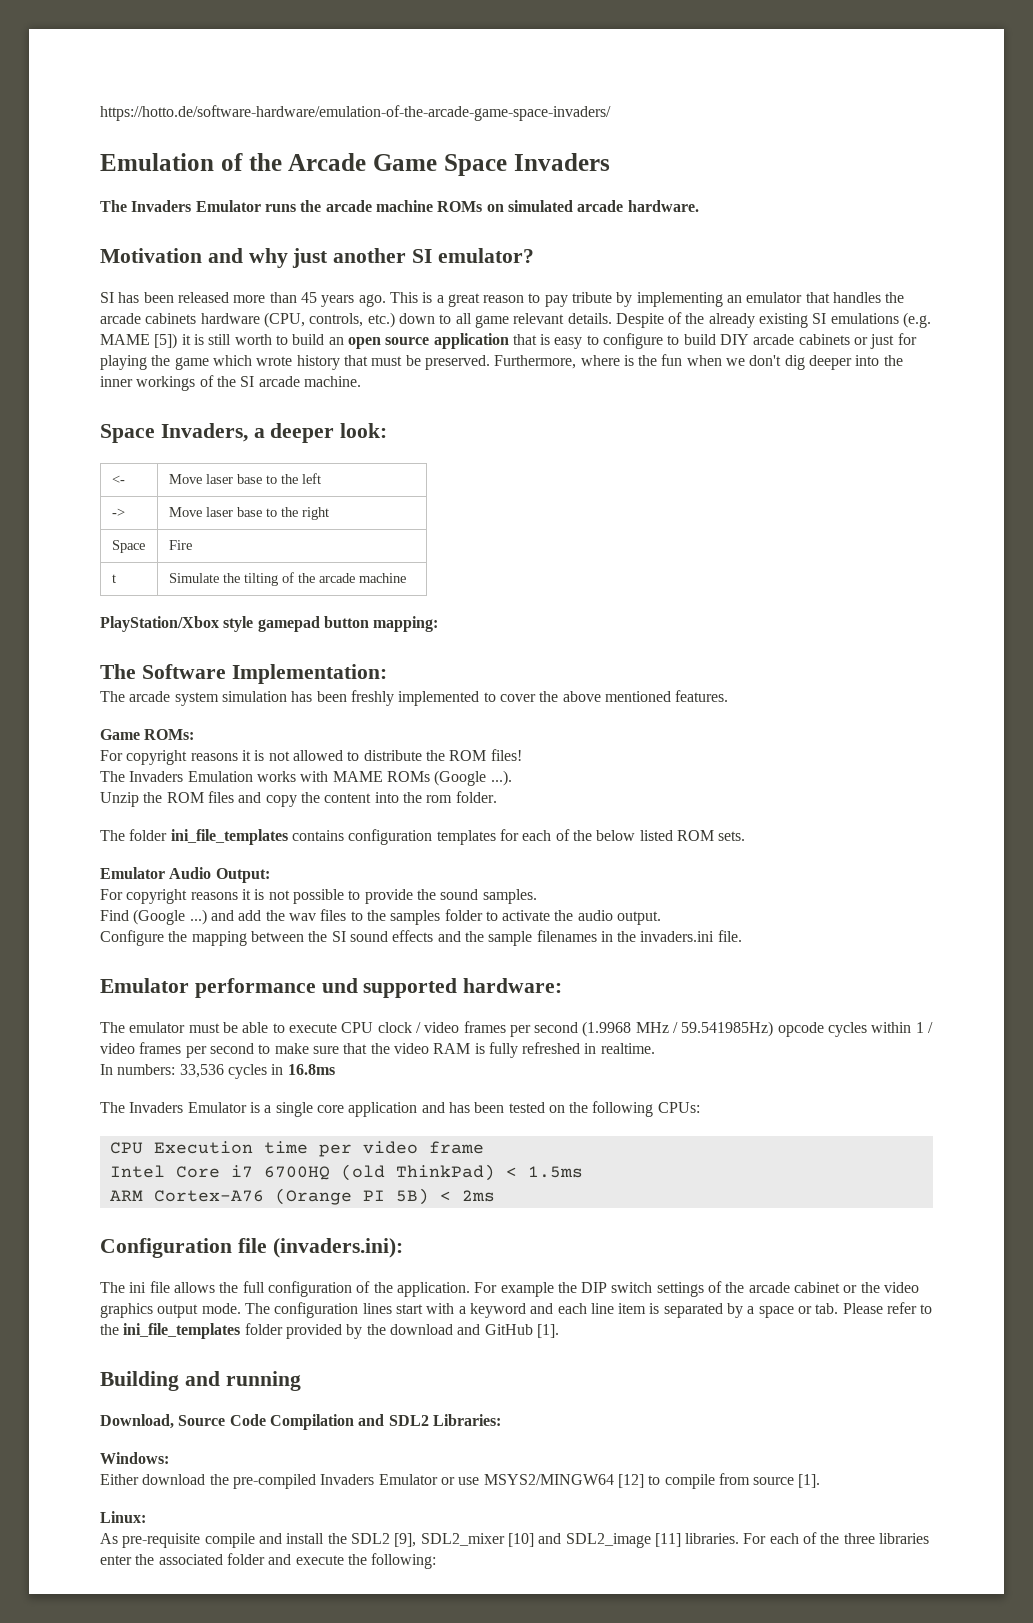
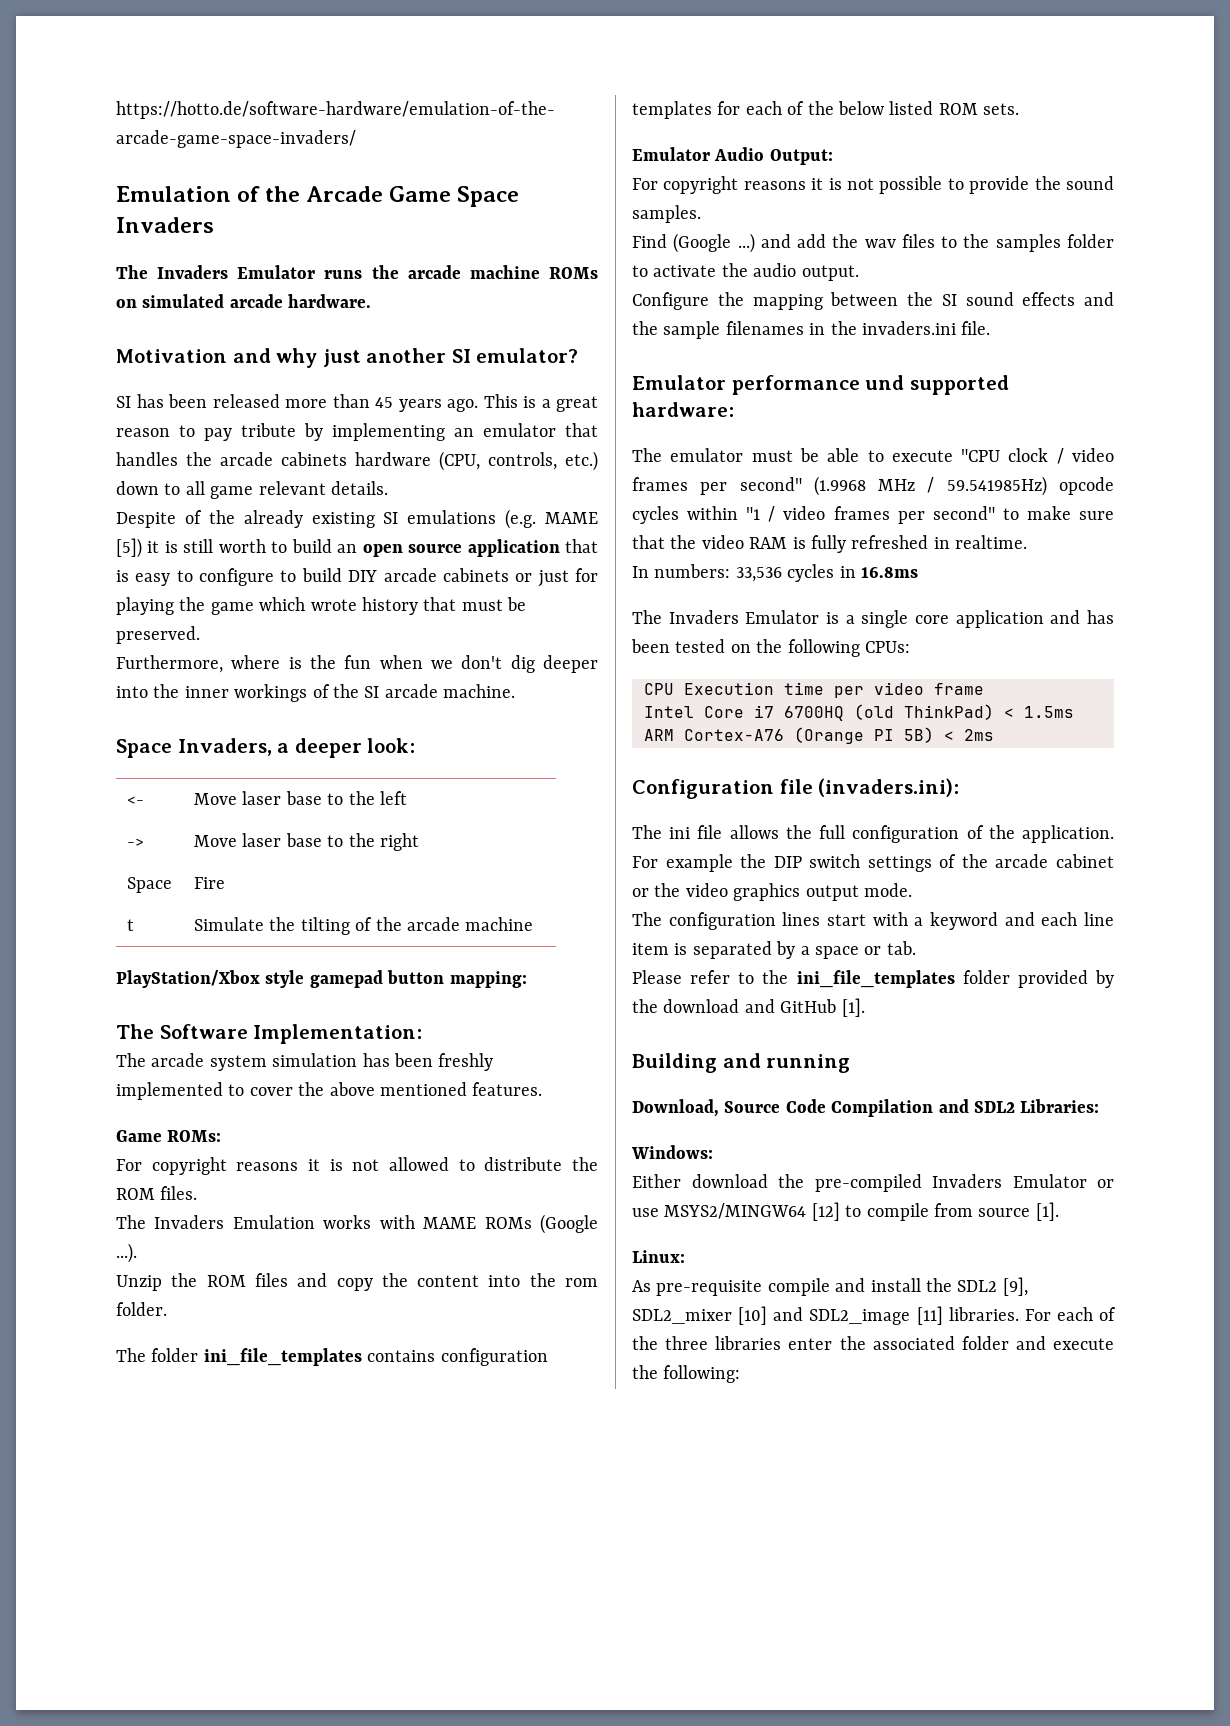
(612, 318) none -> (388, 488) //
(490, 362) none -> (200, 635) //
[490,749,522,761] files! -> [160,1186,198,1200] files.
[341,1022,374,1033] CPU -> [961,449,1001,462] "CPU
[534,1022,579,1033] second -> [739,477,802,491] second"
[915,1022,934,1033] [100,1042,254,1058] 1 / video frames per second -> [746,506,995,524] "1 / video frames per second"
(241, 1308) none -> (912, 890) //
(839, 1308) none -> (916, 948) //

